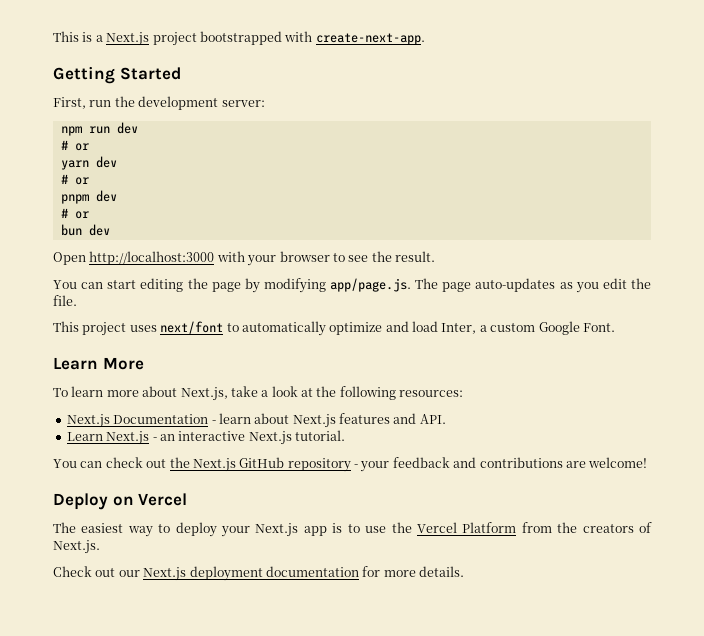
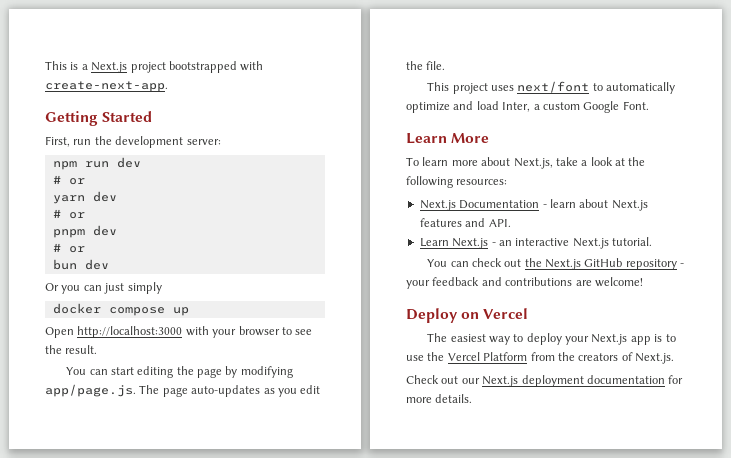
(110, 230) none -> [45,282,162,294] [52,303,189,316] // Or you can just simply // docker compose up

